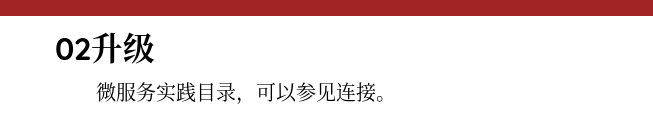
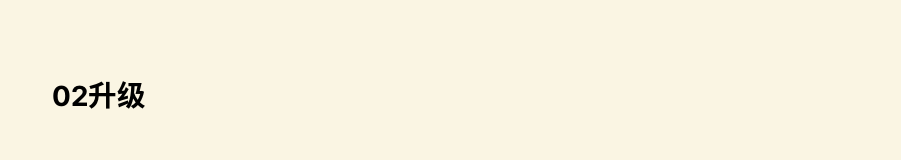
[95,82,396,105] // 微服务实践目录，可以参见连接。 -> (146, 95) none

